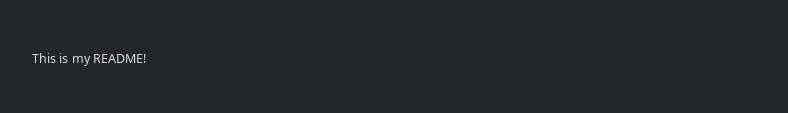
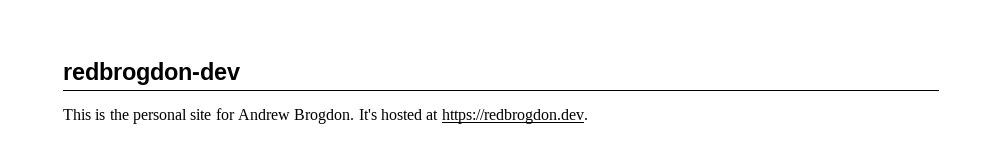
(32, 58) none -> [63,62,240,85] redbrogdon-dev //
[71,54,147,66] my README! -> [109,108,588,124] the personal site for Andrew Brogdon. It's hosted at https://redbrogdon.dev.

